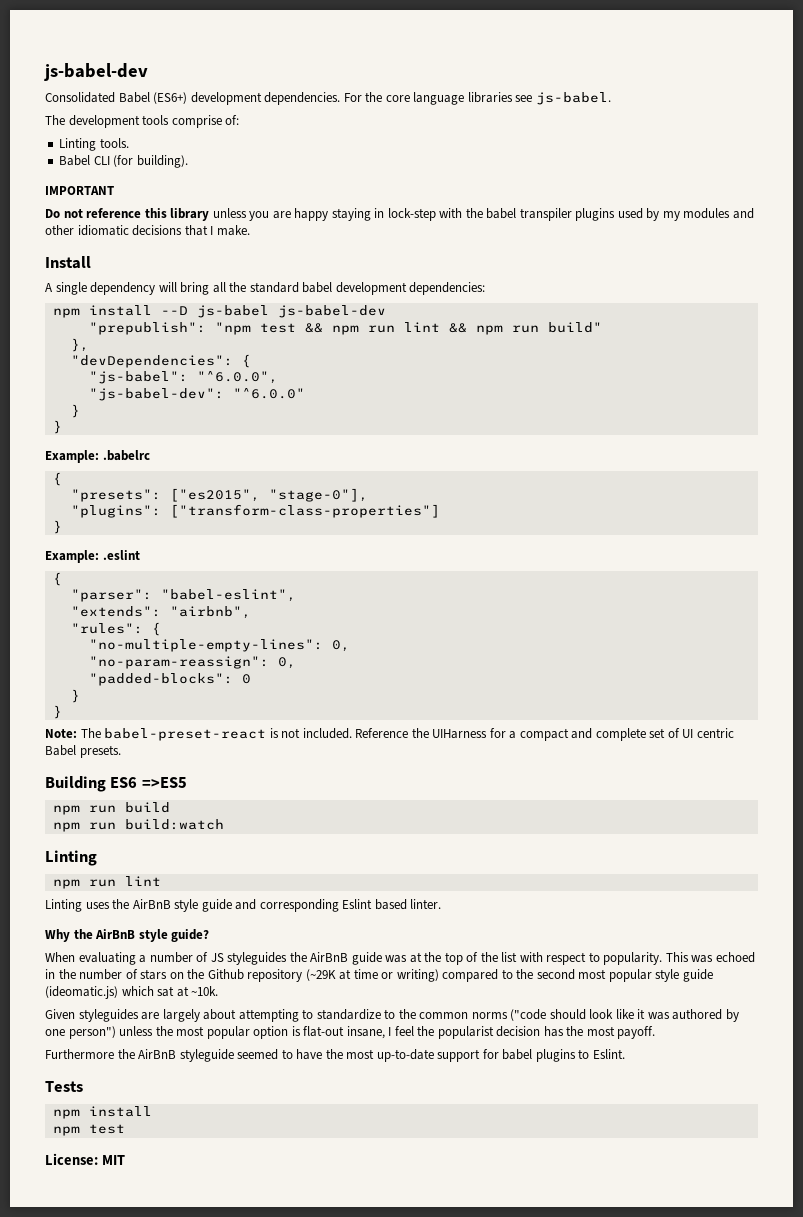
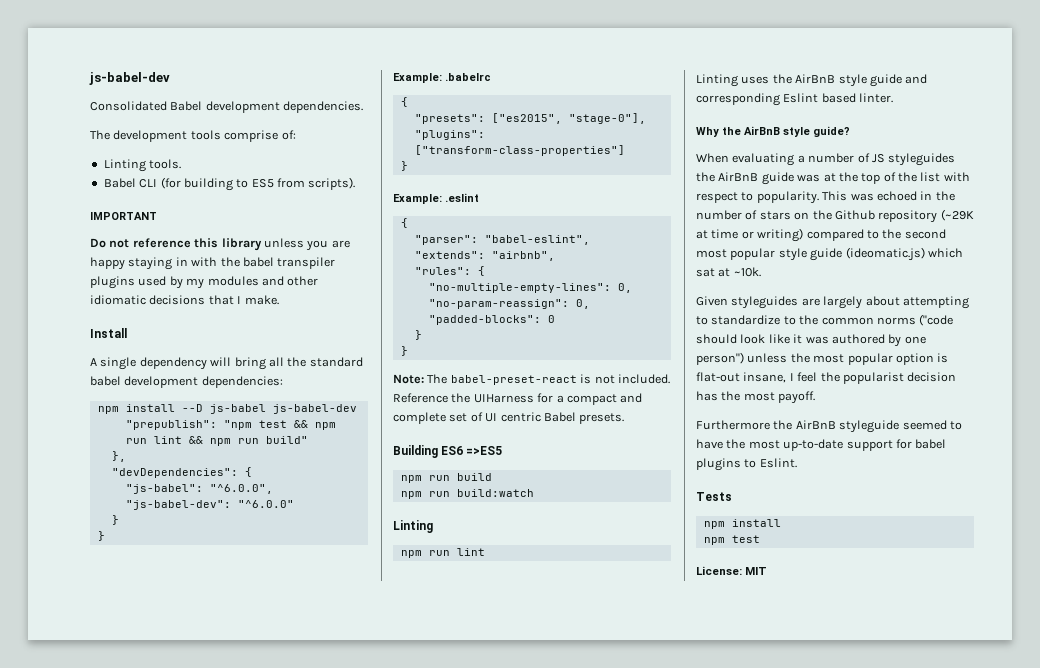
[153,92,188,104] (ES6+) -> (203, 106) none
[343,92,611,105] For the core language libraries see js-babel. -> (364, 107) none
[136,155,188,168] building). -> [183,177,356,191] building to ES5 from scripts).
[387,208,436,221] lock-step -> (188, 261) none

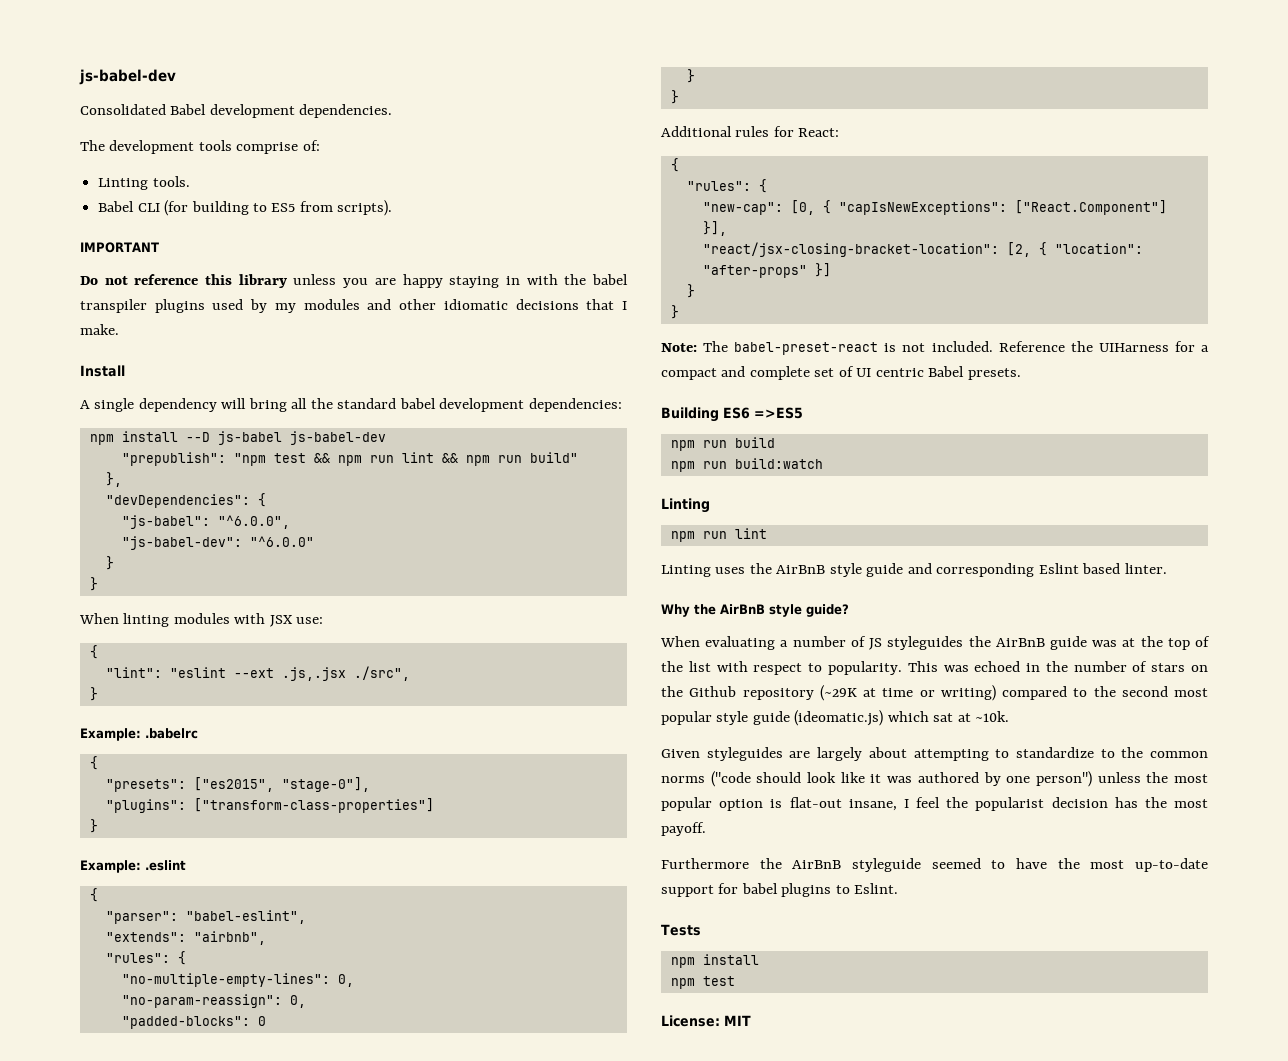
(105, 536) none -> [79,613,324,627] [89,645,98,659] [105,666,410,681] [89,687,98,701] // When linting modules with JSX use: // { // "lint": "eslint --ext .js,.jsx ./src", // }
(408, 351) none -> [661,126,840,137] [670,158,679,172] [686,179,767,193] [702,200,1167,215] [702,221,727,236] [702,242,1143,257] [702,263,831,278] [686,284,695,298] [670,305,679,319] // Additional rules for React: // { // "rules": { // "new-cap": [0, { "capIsNewExceptions": ["React.Component"] }], // "react/jsx-closing-bracket-location": [2, { "location": "after-props" }] // } // }

